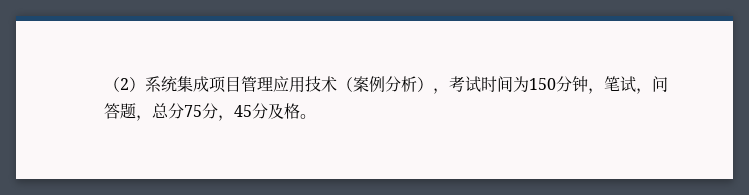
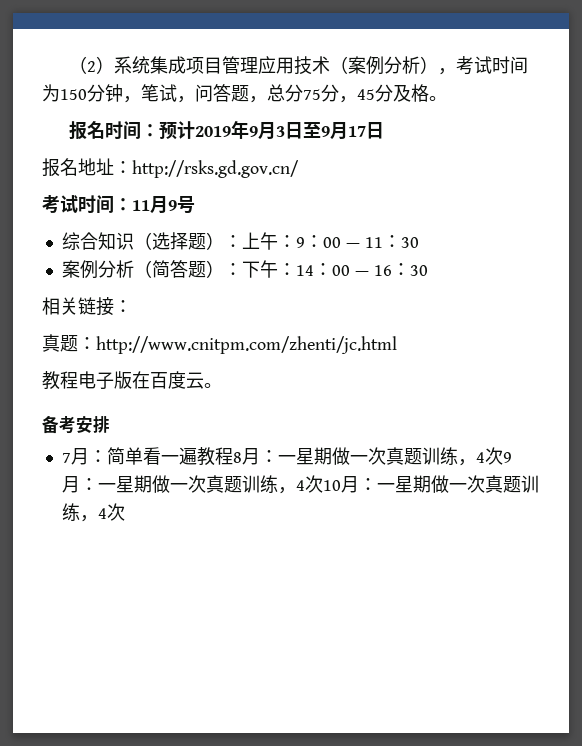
(316, 116) none -> [68,120,384,140] [42,158,299,178] [42,195,195,214] [61,232,419,251] [61,260,428,279] [42,297,132,316] [42,334,397,354] [42,371,222,390] [42,415,110,434] [61,447,512,466] [61,475,539,494] [61,503,125,522] // 报名时间：预计2019年9月3日至9月17日 // 报名地址：http://rsks.gd.gov.cn/ // 考试时间：11月9号 // 综合知识（选择题）：上午：9：00 — 11：30 // 案例分析（简答题）：下午：14：00 — 16：30 // 相关链接： // 真题：http://www.cnitpm.com/zhenti/jc.html // 教程电子版在百度云。 // 备考安排 // 7月：简单看一遍教程8月：一星期做一次真题训练，4次9月：一星期做一次真题训练，4次10月：一星期做一次真题训练，4次

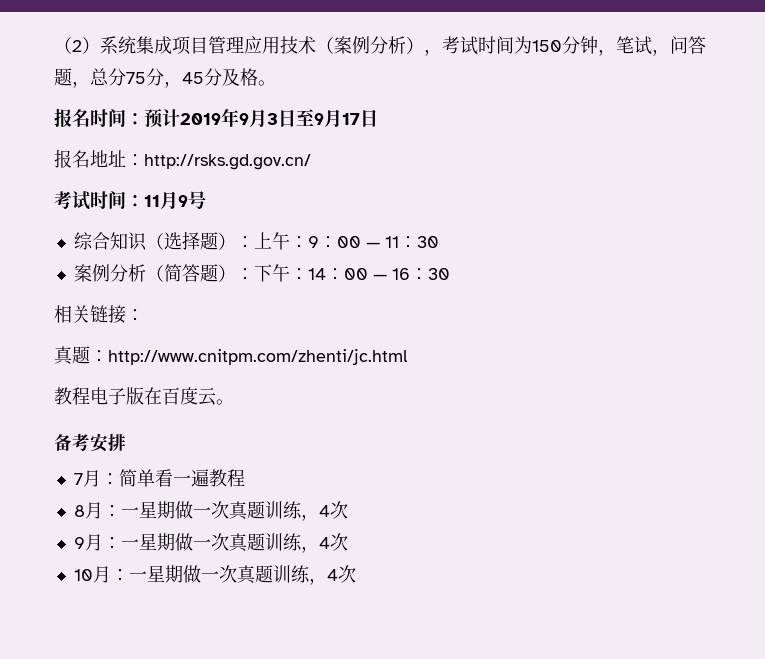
(233, 456) none -> (245, 478) //
(503, 456) none -> (348, 510) //
(323, 484) none -> (348, 542) //

